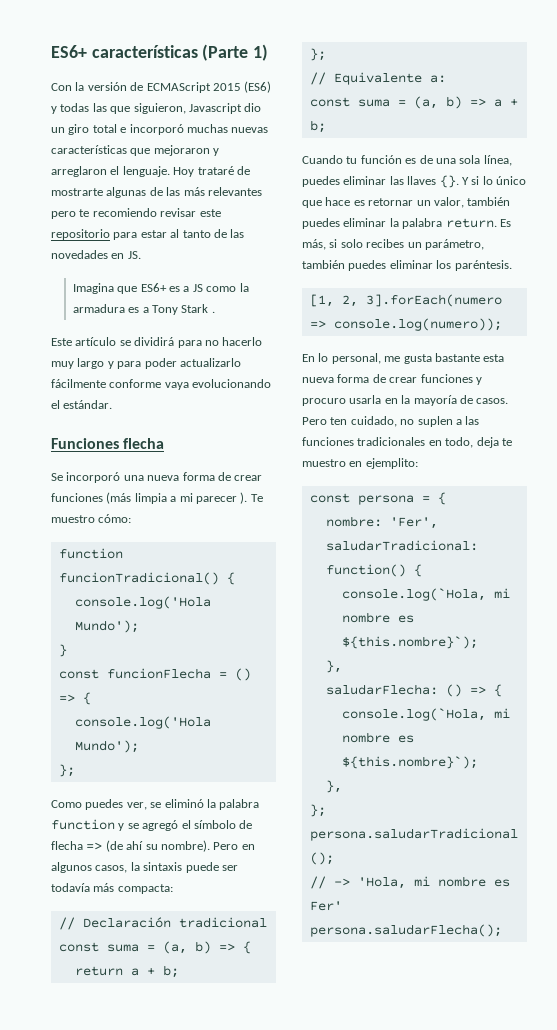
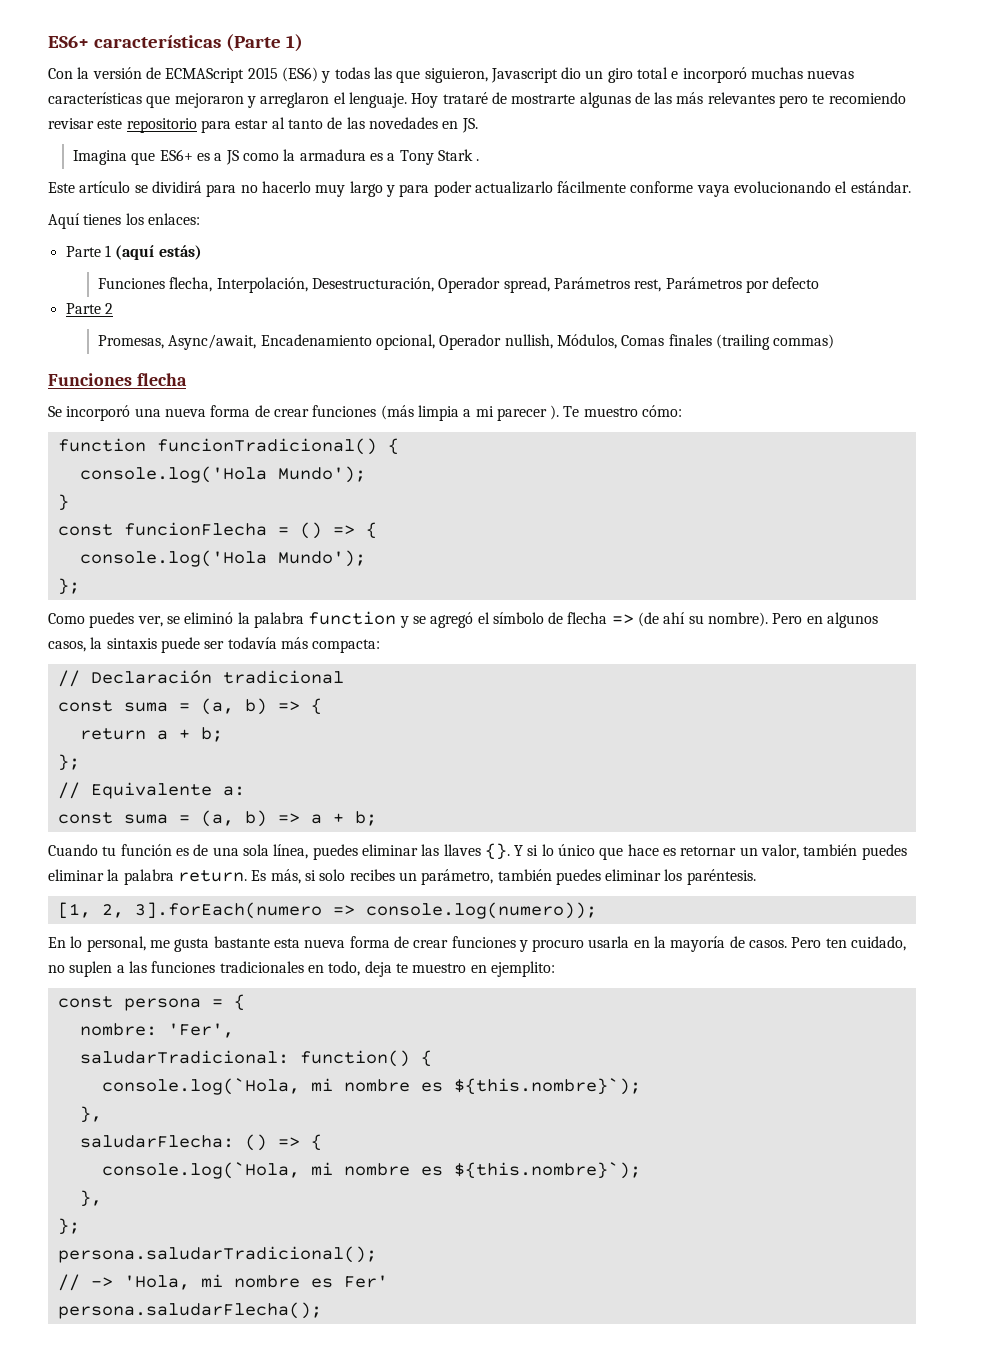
(113, 404) none -> [48,213,200,229] [65,245,202,260] [98,277,820,293] [65,303,113,314] [98,334,835,350] // Aquí tienes los enlaces: // Parte 1 (aquí estás) // Funciones flecha, Interpolación, Desestructuración, Operador spread, Parámetros rest, Parámetros por defecto // Parte 2 // Promesas, Async/await, Encadenamiento opcional, Operador nullish, Módulos, Comas finales (trailing commas)

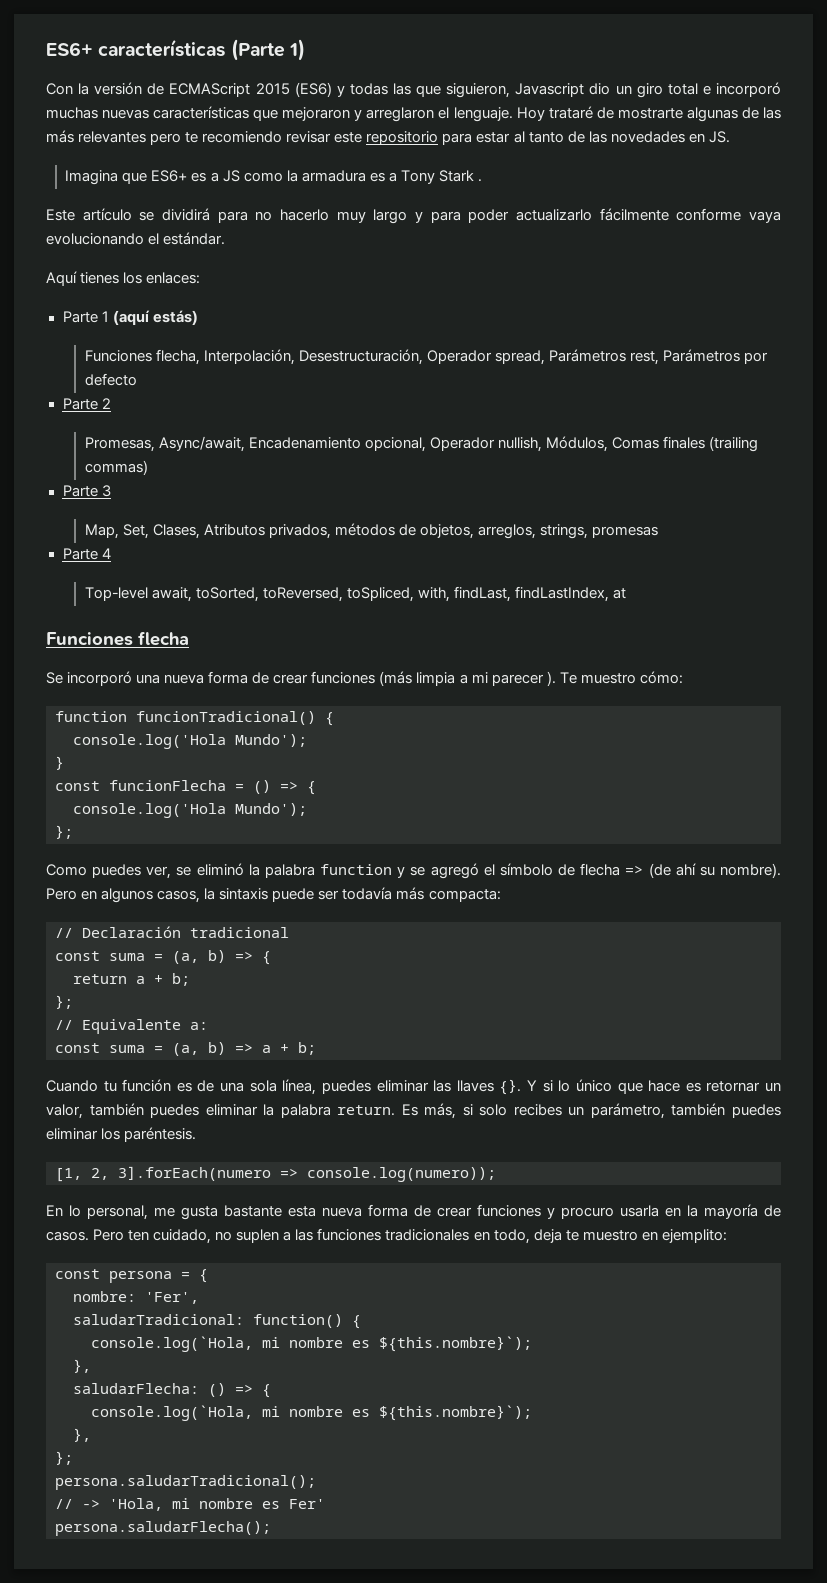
(835, 341) none -> [62,485,111,497] [84,523,659,539] [62,548,111,560] [84,586,626,602] // Parte 3 // Map, Set, Clases, Atributos privados, métodos de objetos, arreglos, strings, promesas // Parte 4 // Top-level await, toSorted, toReversed, toSpliced, with, findLast, findLastIndex, at

